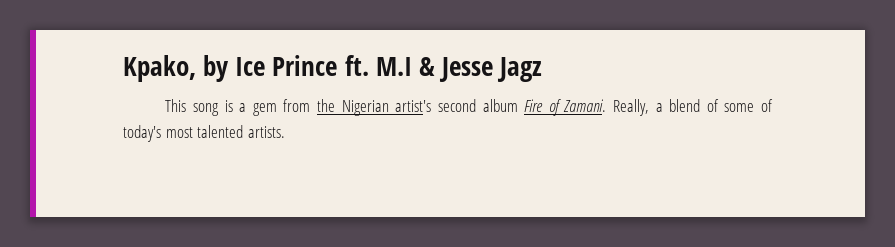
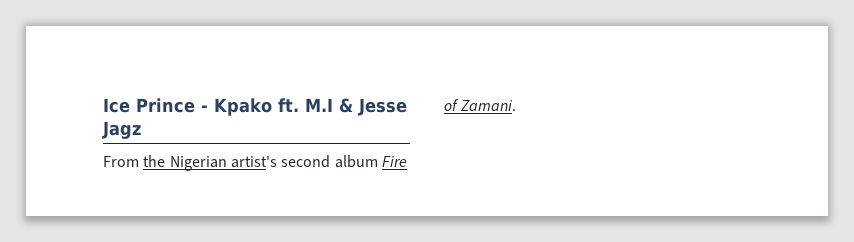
[123,55,338,82] Kpako, by Ice Prince -> [103,98,272,116] Ice Prince - Kpako
[165,99,311,116] This song is a gem from -> [103,156,139,167] From
[612,99,773,116] [123,125,285,142] Really, a blend of some of today's most talented artists. -> (517, 105) none

